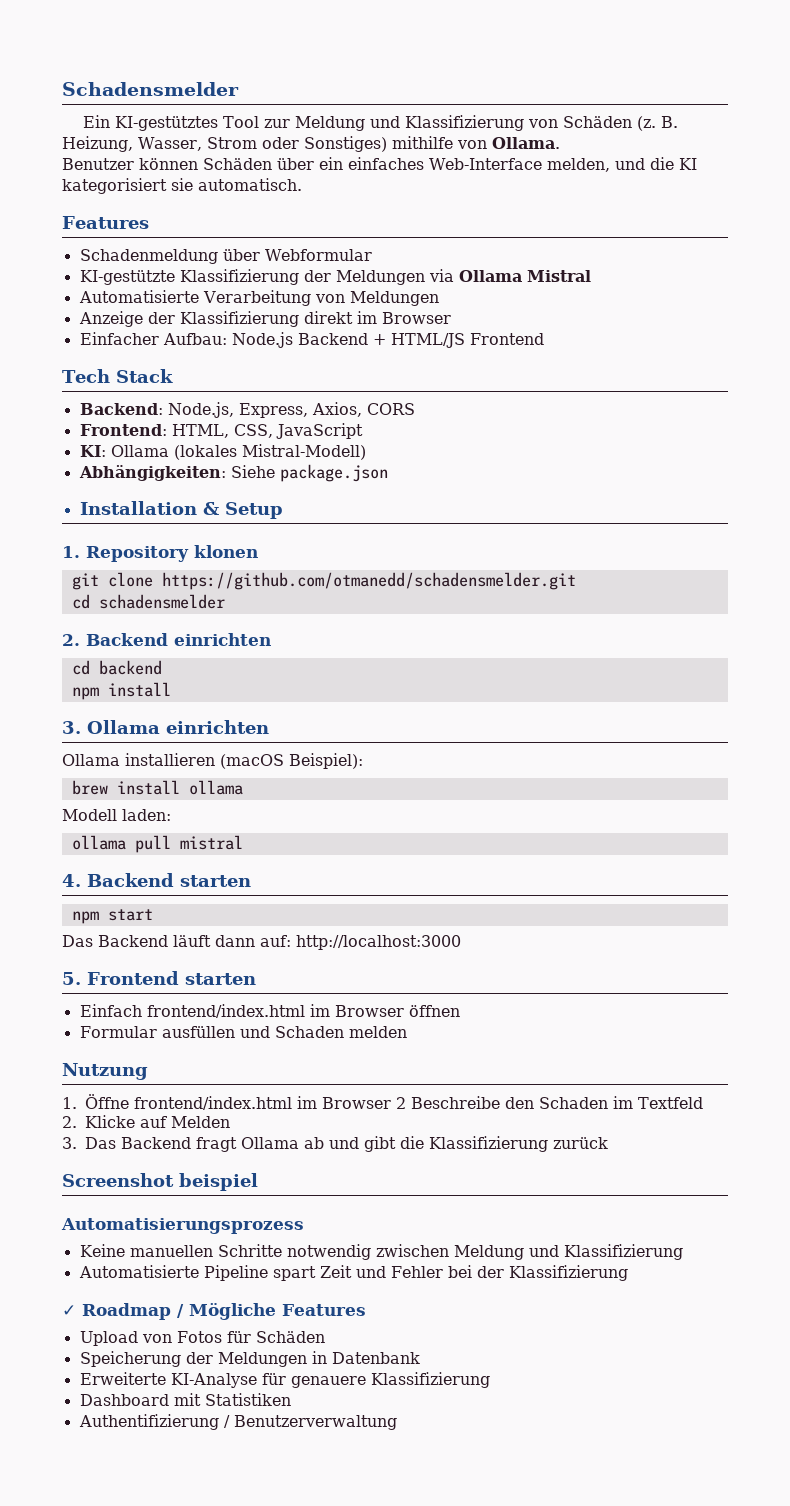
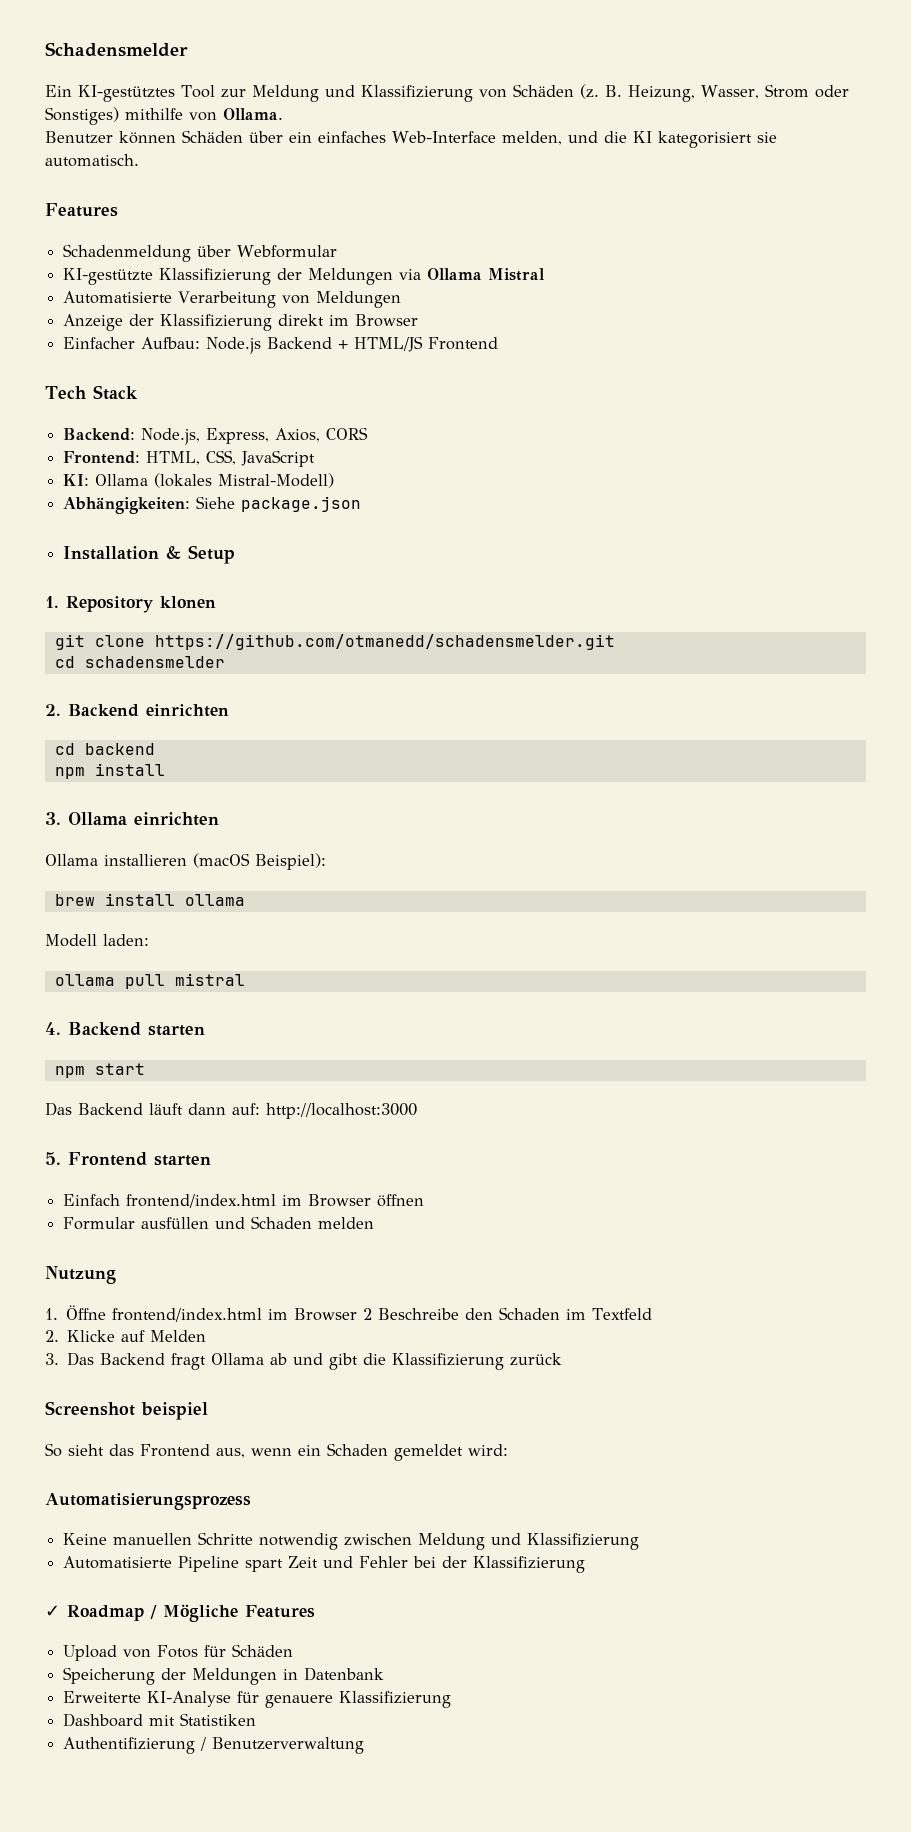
(258, 1182) none -> [45,1443,508,1461] // So sieht das Frontend aus, wenn ein Schaden gemeldet wird:

